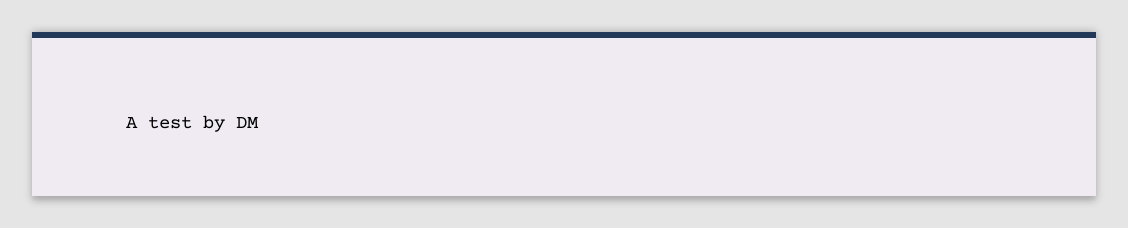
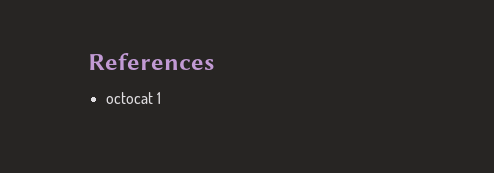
[126,115,259,132] A test by DM -> [88,53,214,70] [105,92,161,104] References // octocat 1

